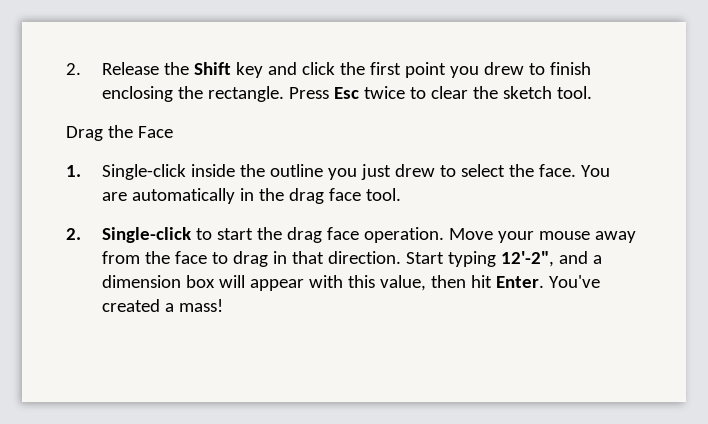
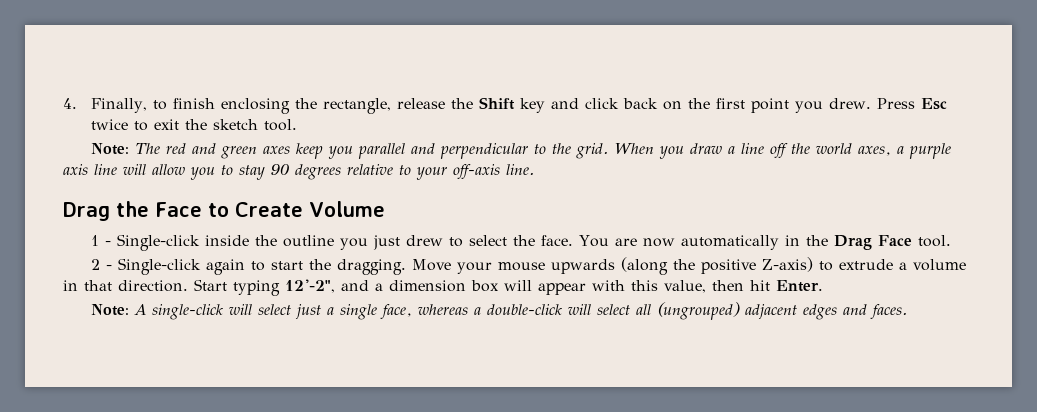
[66,62,159,75] 2. Release -> [63,98,446,114] 4. Finally, to finish enclosing the rectangle, release
(335, 68) none -> [623,98,683,110] back on
[483,62,591,75] [101,86,284,102] drew to finish enclosing the rectangle. -> [829,98,872,109] drew.
[430,86,468,99] clear -> [154,119,180,130] exit
[66,125,173,141] [66,165,81,177] Drag the Face // 1. -> [90,143,951,159] [63,164,534,180] [63,201,385,221] [90,235,111,246] Note: The red and green axes keep you parallel and perpendicular to the grid. When you draw a line off the world axes, a purple axis line will allow you to stay 90 degrees relative to your off-axis line. // Drag the Face to Create Volume // 1 -
(127, 196) none -> [642,238,675,247] now
[288,188,401,204] [66,227,636,243] [101,251,268,267] drag face tool. // 2. Single-click to start the drag face operation. Move your mouse away from the face to drag -> [833,235,951,250] [90,257,966,275] Drag Face tool. // 2 - Single-click again to start the dragging. Move your mouse upwards (along the positive Z-axis) to extrude a volume
[548,275,600,288] [101,299,223,312] You've created a mass! -> [90,302,907,320] // Note: A single-click will select just a single face, whereas a double-click will select all (ungrouped) adjacent edges and faces.

